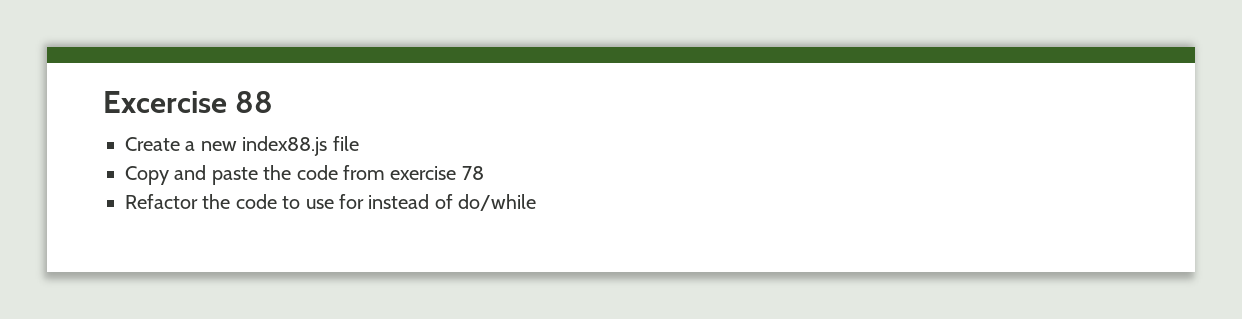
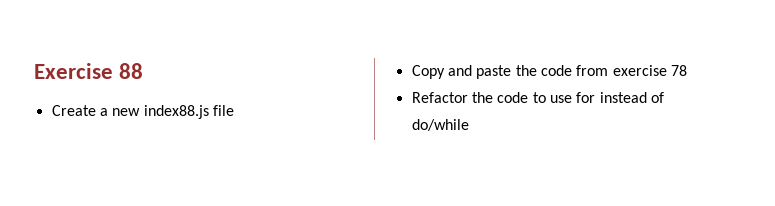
[103,91,227,113] Excercise -> [34,63,113,79] Exercise

